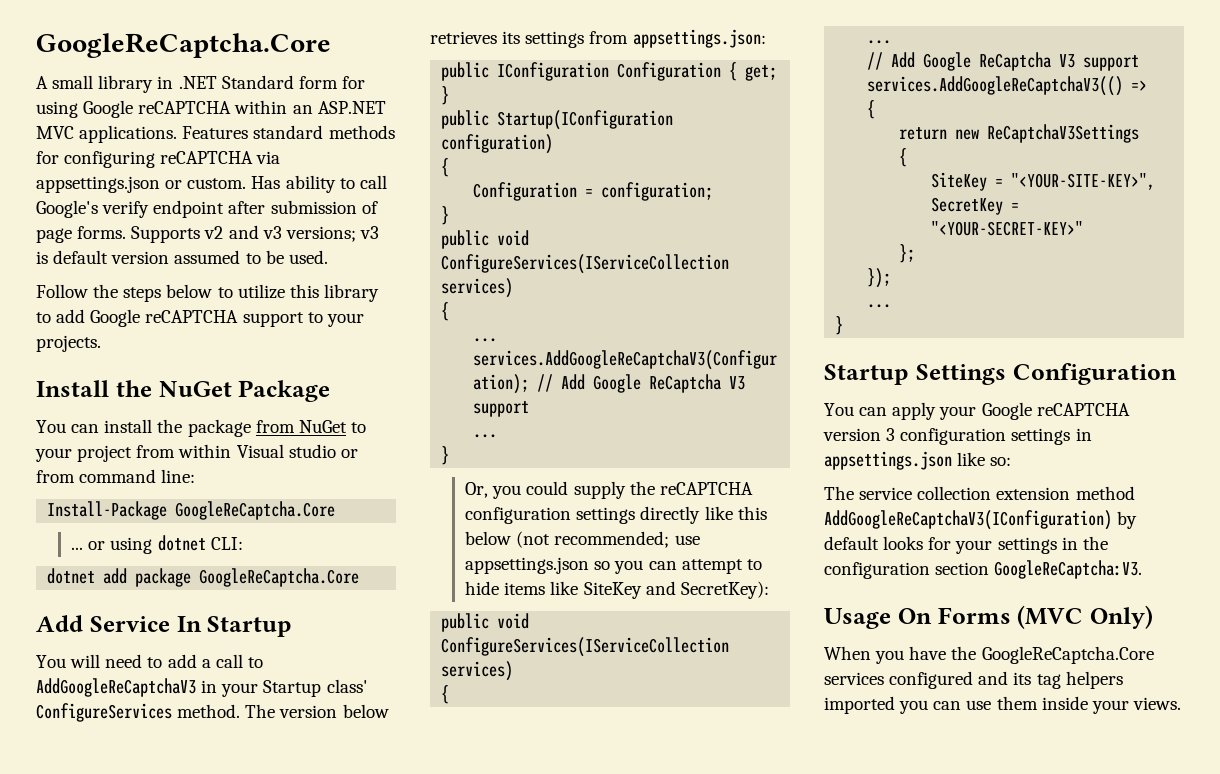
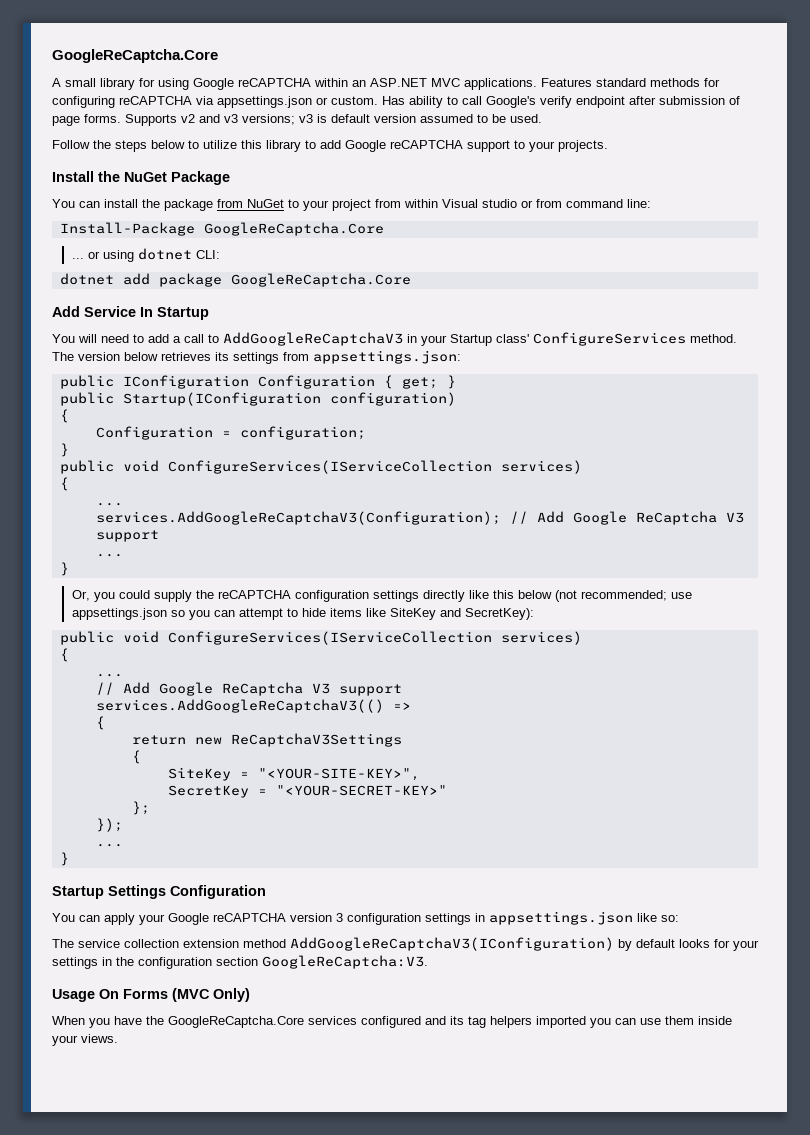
[157,75,338,89] in .NET Standard form -> (135, 84) none

